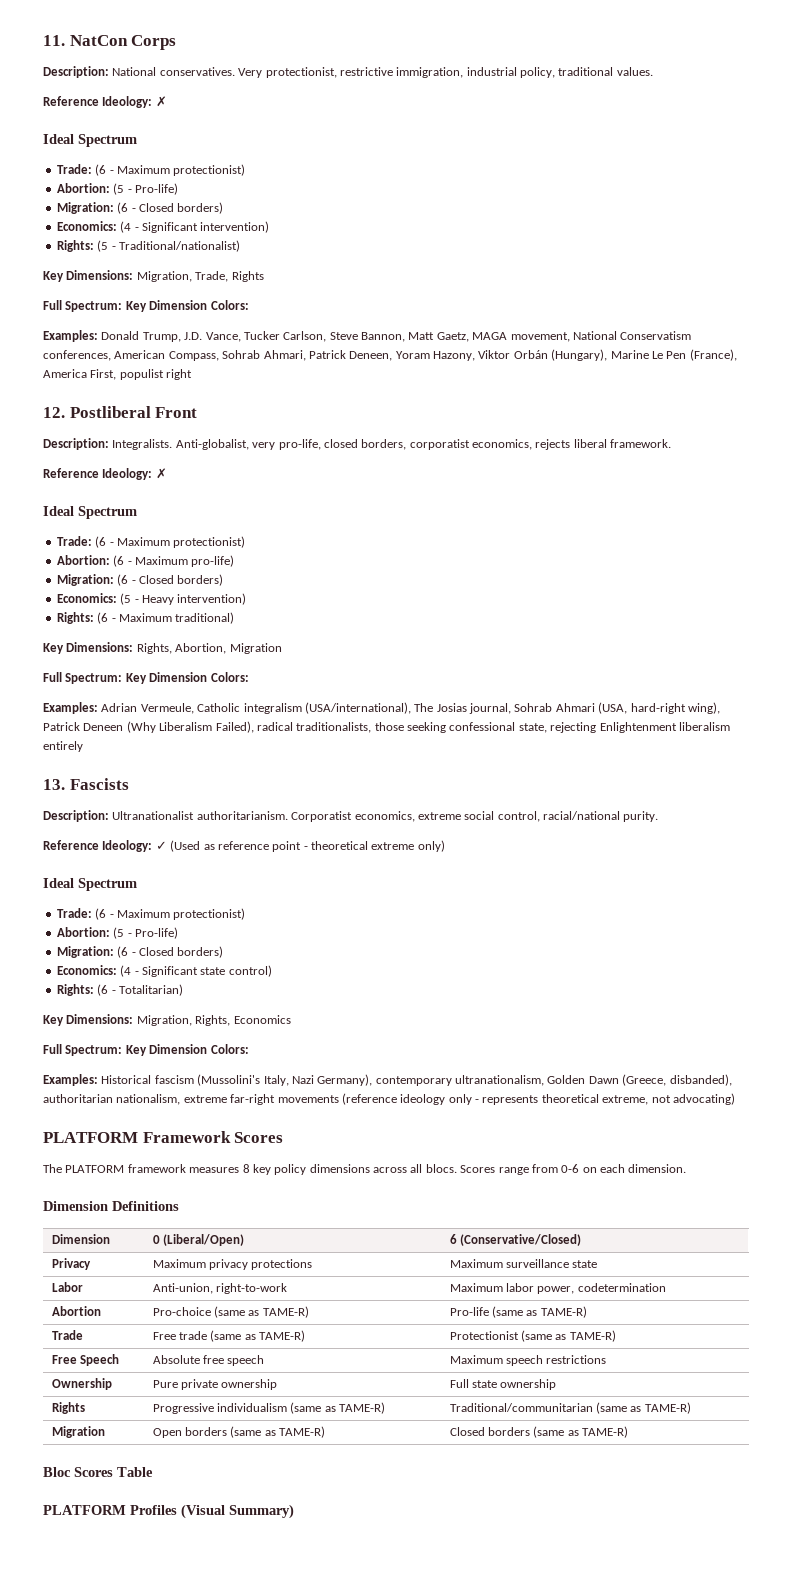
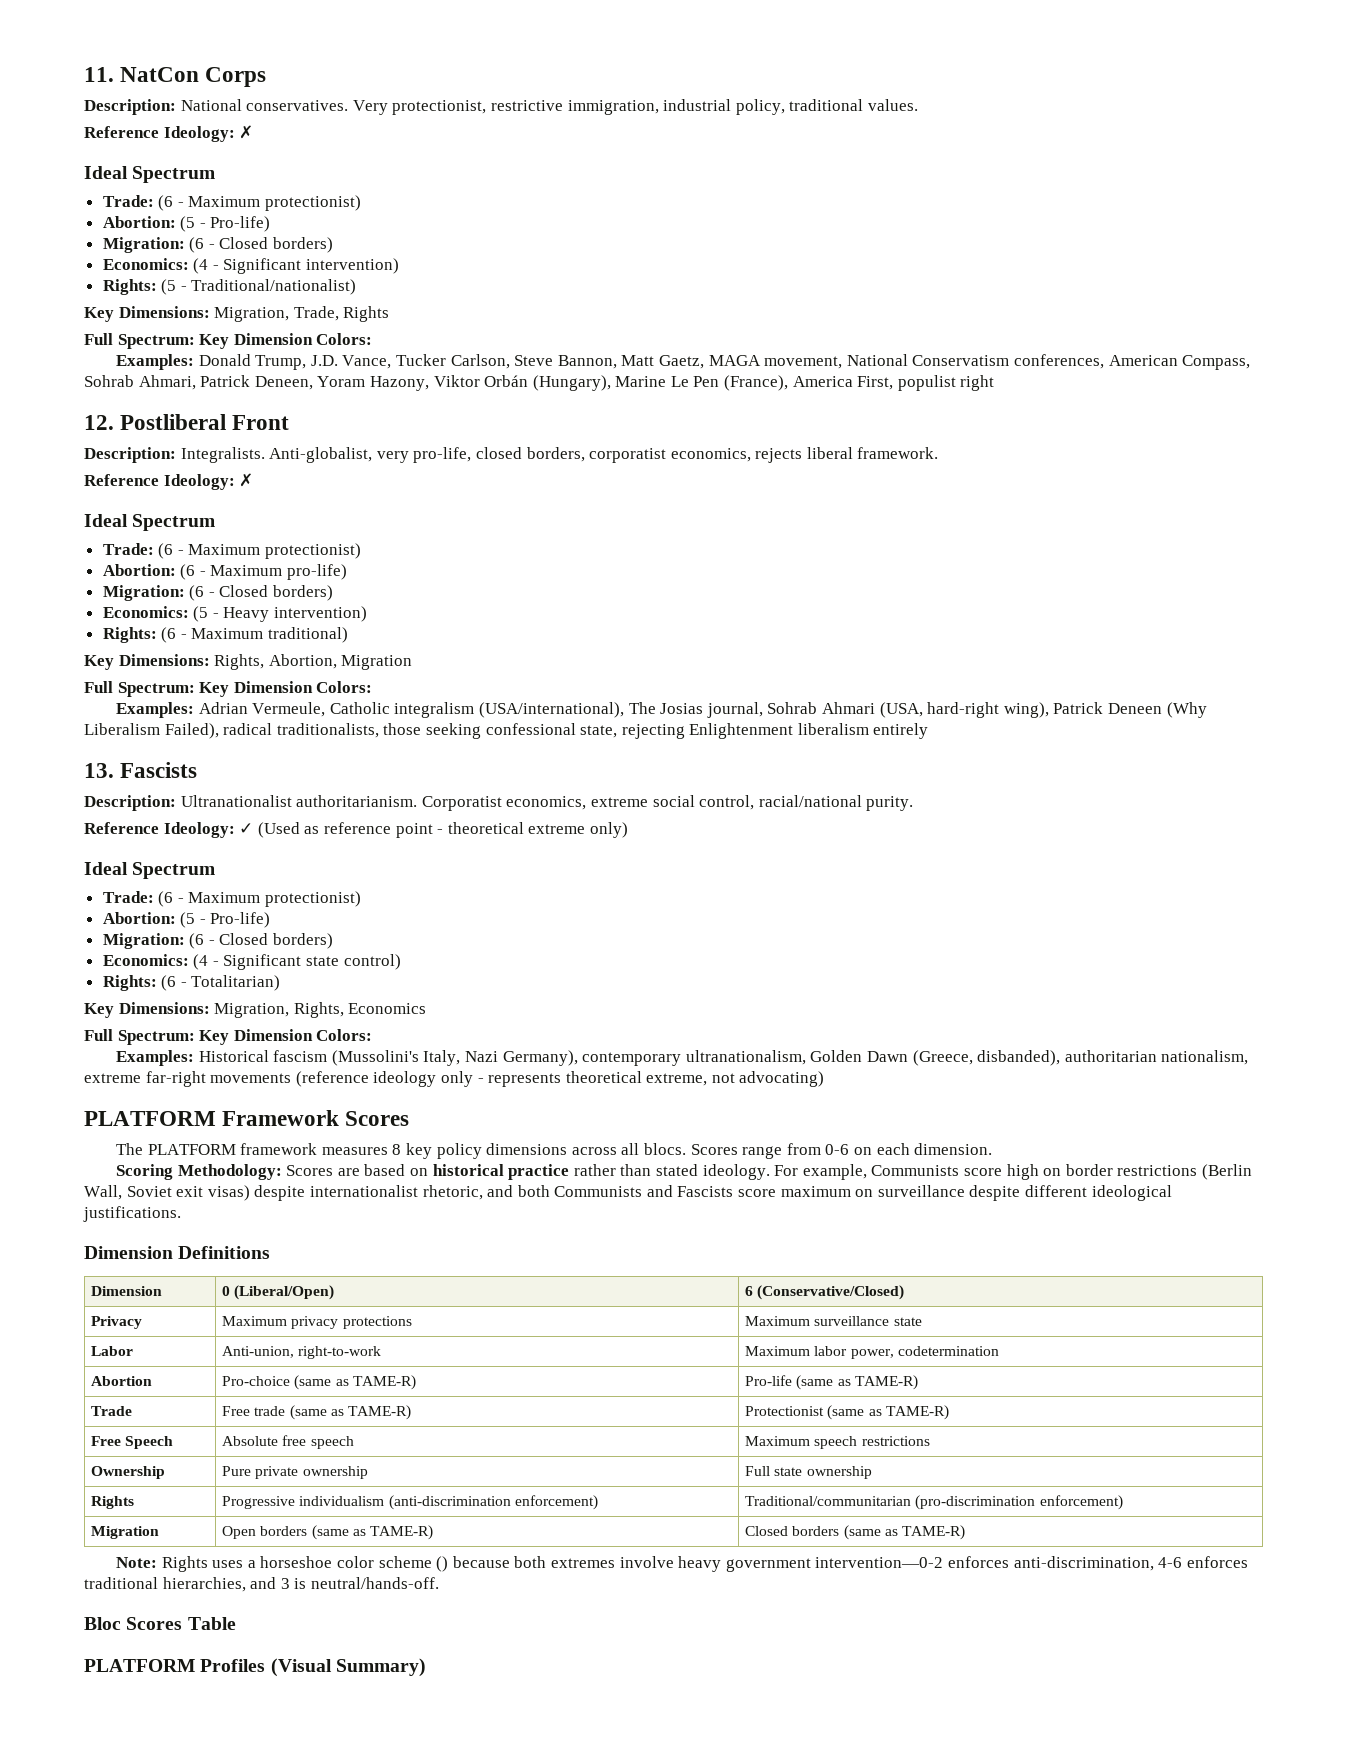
(687, 1168) none -> [116,1164,1252,1180] [84,1185,1172,1201] [83,1206,181,1222] // Scoring Methodology: Scores are based on historical practice rather than stated ideology. For example, Communists score high on border restrictions (Berlin Wall, Soviet exit visas) despite internationalist rhetoric, and both Communists and Fascists score maximum on surveillance despite different ideological justifications.
[290,1402,386,1414] [449,1402,691,1414] (same as TAME-R) | Traditional/communitarian (same as TAME-R) -> [388,1495,598,1510] [745,1495,1123,1510] (anti-discrimination enforcement) | Traditional/communitarian (pro-discrimination enforcement)
(629, 1432) none -> [116,1556,1248,1572] [84,1577,439,1592] // Note: Rights uses a horseshoe color scheme () because both extremes involve heavy government intervention—0-2 enforces anti-discrimination, 4-6 enforces traditional hierarchies, and 3 is neutral/hands-off.

